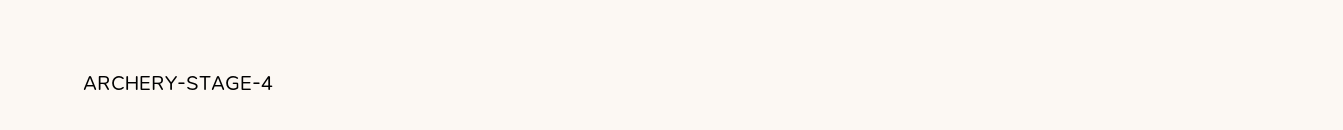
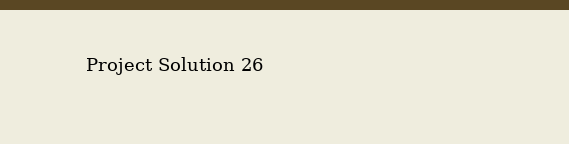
[83,76,273,91] ARCHERY-STAGE-4 -> [86,57,263,75] Project Solution 26

